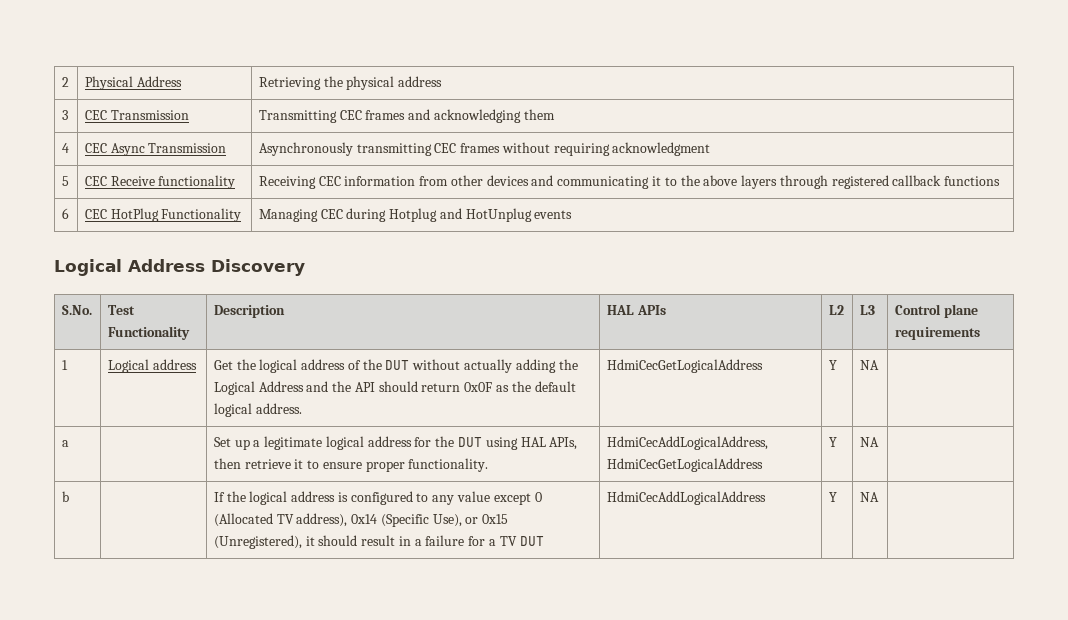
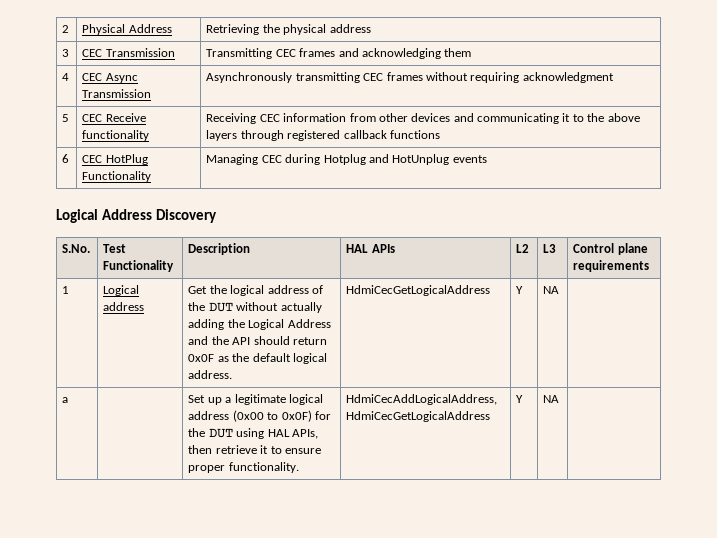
(412, 441) none -> [232,410,312,422] (0x00 to 0x0F)
[61,491,69,502] [213,491,542,505] [213,513,509,527] [213,535,544,549] [606,491,766,505] [828,492,837,502] [859,492,879,502] // b | | If the logical address is configured to any value except 0 (Allocated TV address), 0x14 (Specific Use), or 0x15 (Unregistered), it should result in a failure for a TV DUT | HdmiCecAddLogicalAddress | Y | NA | -> (560, 399) none

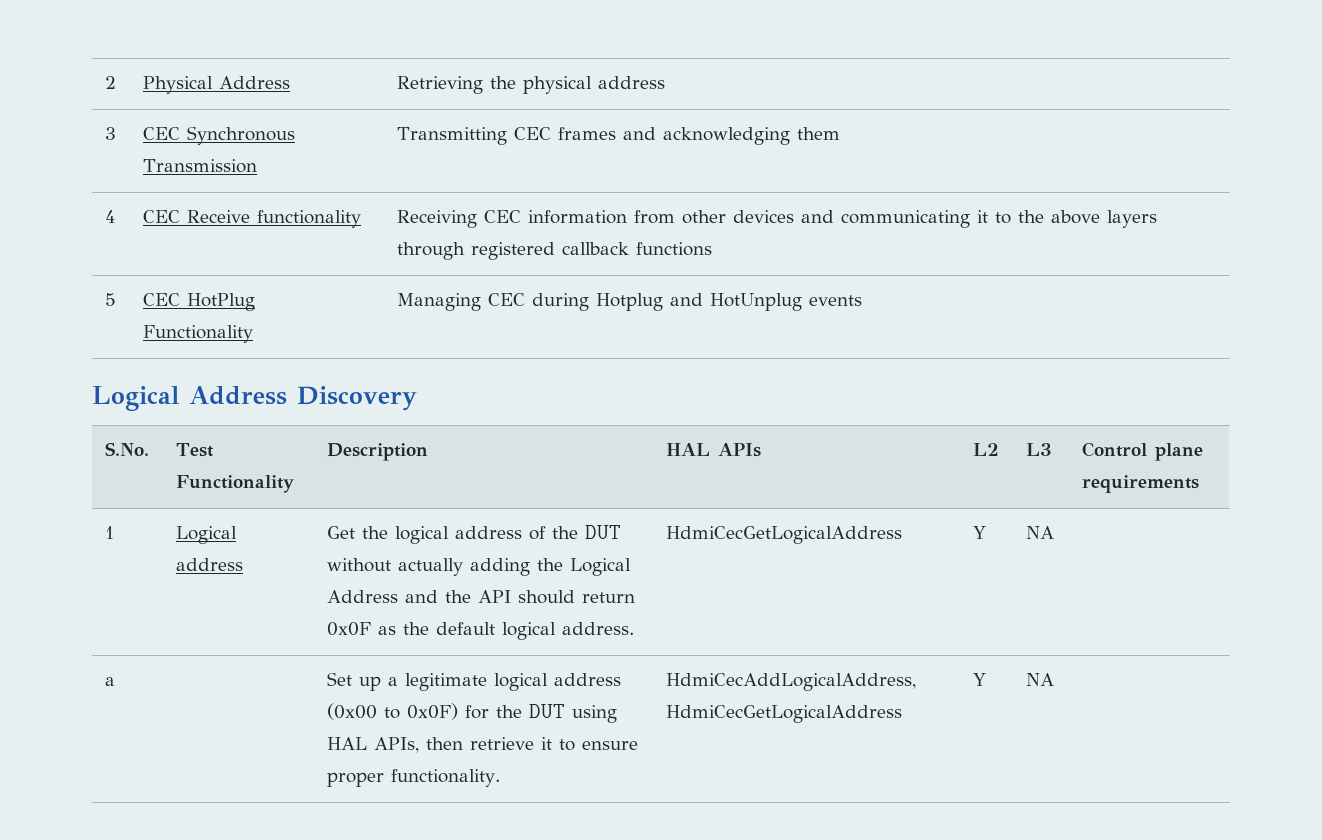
(103, 53) none -> [187,126,296,145] Synchronous
[82,73,138,83] [82,89,152,98] [206,72,614,83] [62,114,70,122] | CEC Async Transmission | Asynchronously transmitting CEC frames without requiring acknowledgment // 5 -> (116, 216) none
[62,154,70,163] 6 -> [105,293,117,306] 5

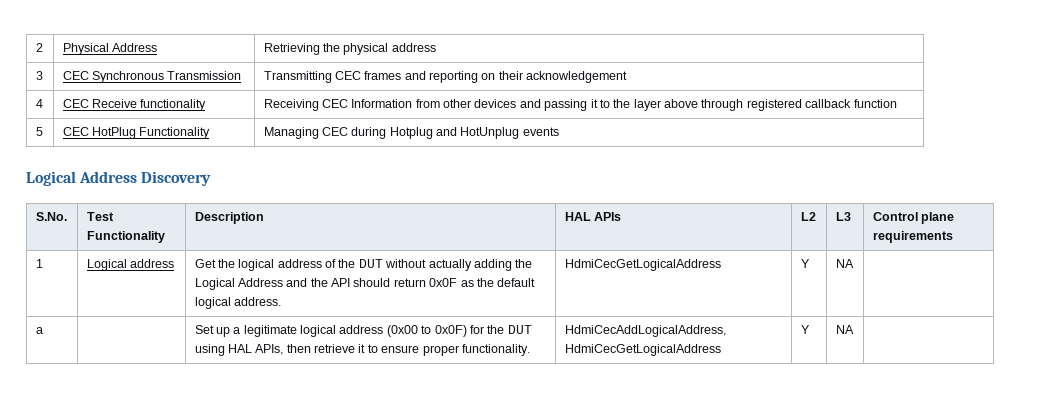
[663,127,841,145] acknowledging them -> [429,71,628,83] reporting on their acknowledgement
[528,210,628,224] information -> [351,99,413,108] Information
[841,210,971,228] communicating -> [544,99,588,111] passing
[1051,210,1158,228] above layers -> [633,99,699,111] layer above
[636,242,713,256] functions -> [853,99,897,108] function

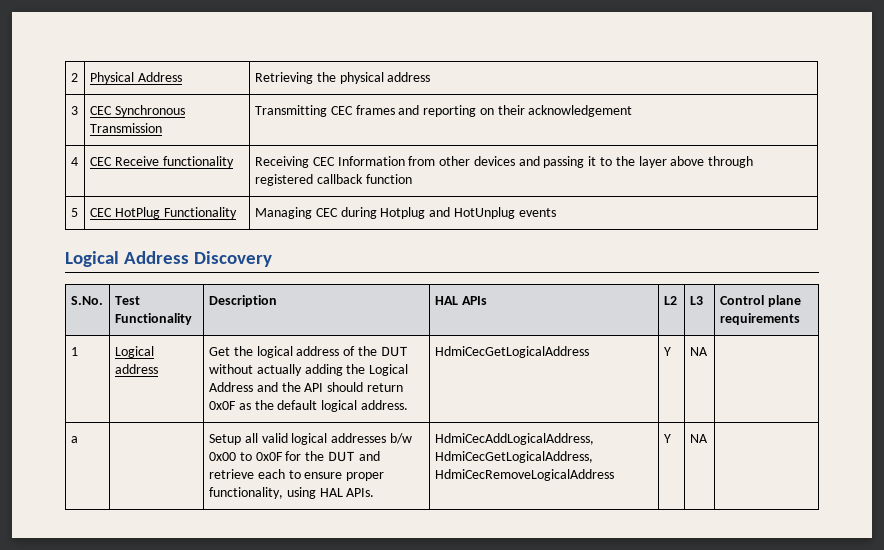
[194,325,532,337] [194,344,530,356] Set up a legitimate logical address (0x00 to 0x0F) for the DUT using HAL APIs, then retrieve it to ensure proper functionality. -> [208,433,412,445] [208,451,380,462] [208,469,385,481] [208,487,375,499] Setup all valid logical addresses b/w 0x00 to 0x0F for the DUT and retrieve each to ensure proper functionality, using HAL APIs.
[564,344,721,356] HdmiCecGetLogicalAddress -> [434,451,593,463] [434,469,614,481] HdmiCecGetLogicalAddress, HdmiCecRemoveLogicalAddress

